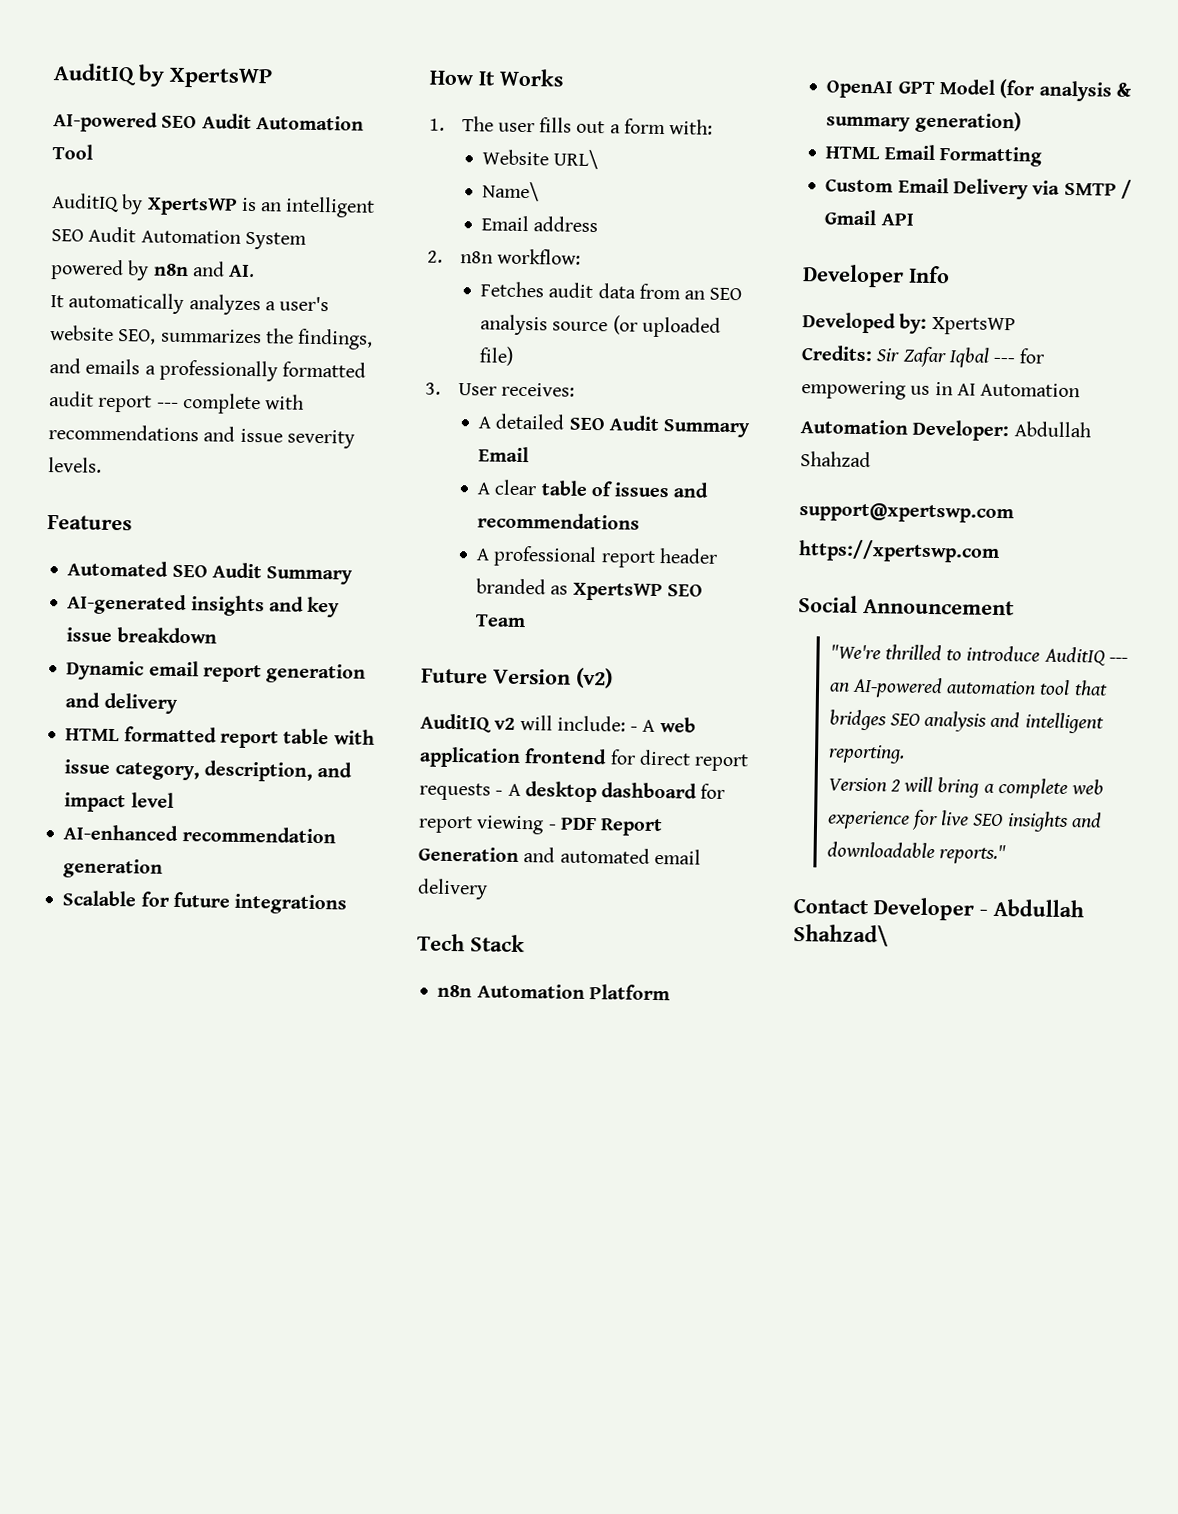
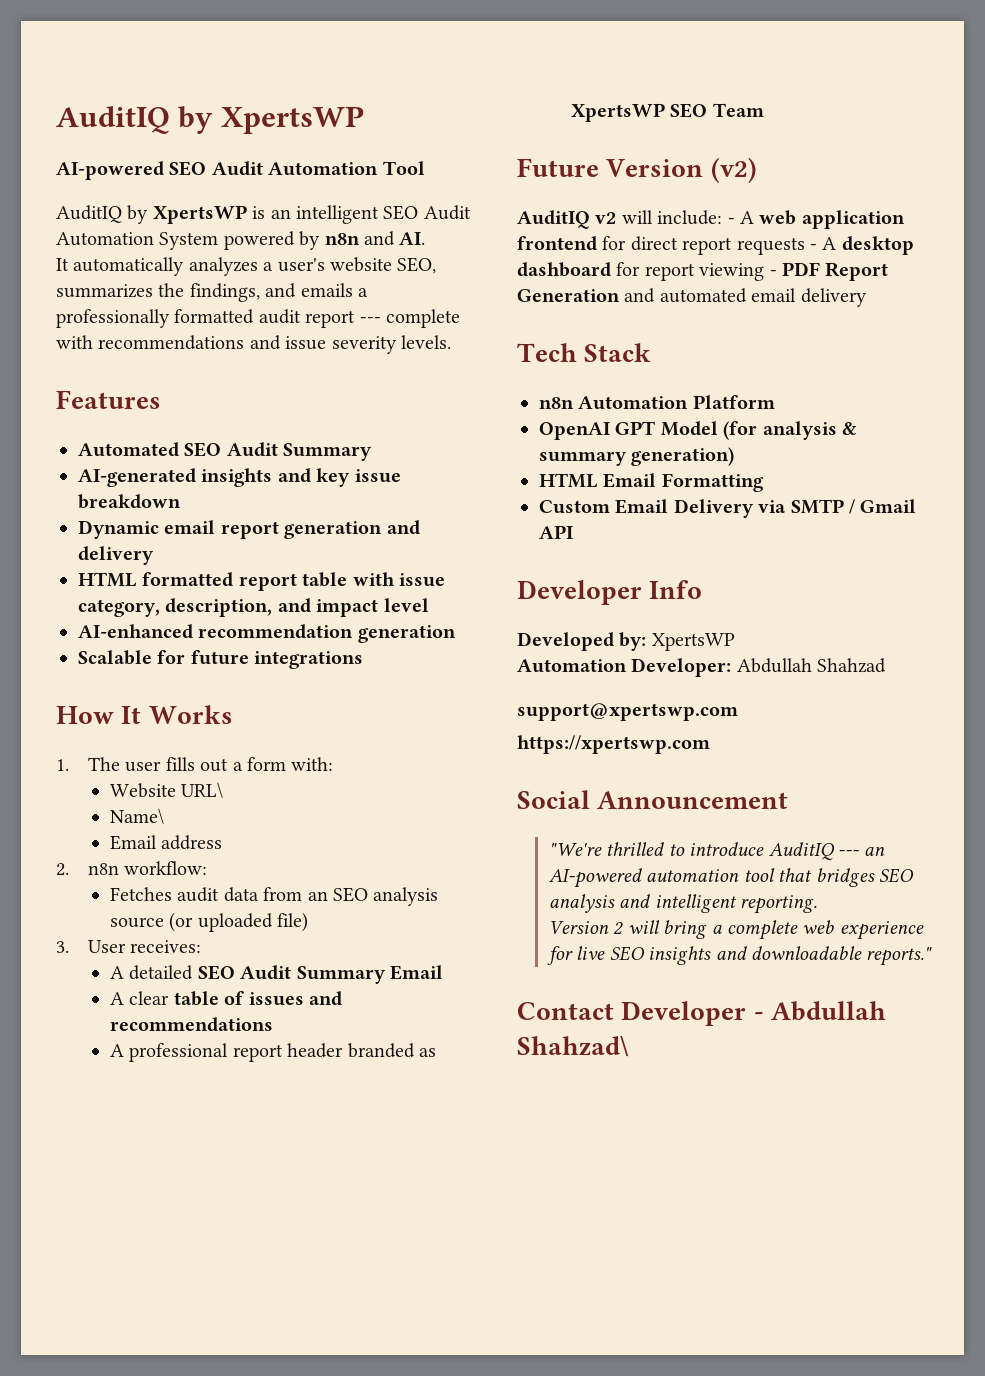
[801,345,1046,368] [801,380,1081,400] // Credits: Sir Zafar Iqbal --- for empowering us in AI Automation -> (735, 642) none

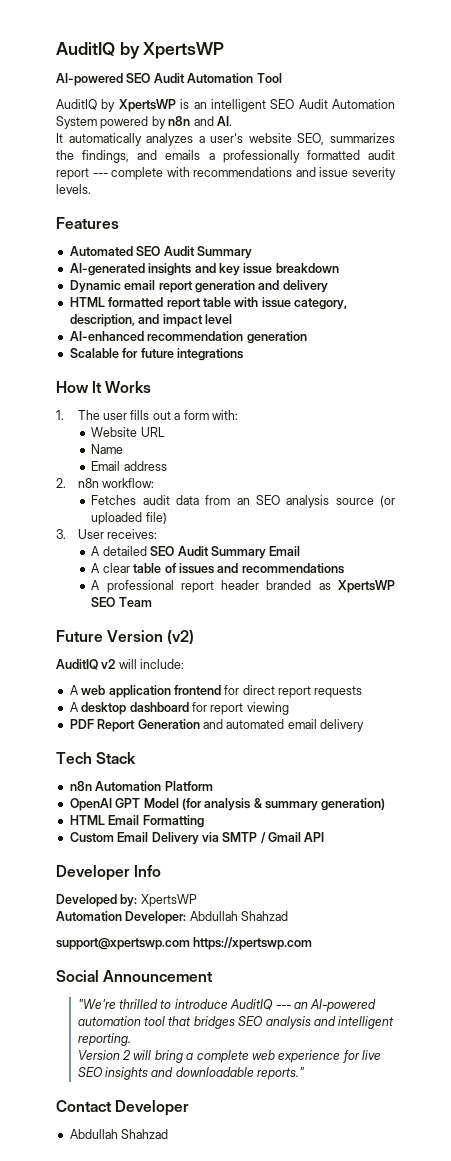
[181,782,224,798] [109,808,164,824] URL\ // Name\ -> [140,427,165,437] [91,444,124,454] URL // Name
[727,218,735,224] - -> (185, 664) //
[810,244,817,250] - -> (363, 692) //
[769,270,777,276] - -> (289, 708) //
(738, 712) // -> (190, 944) none
[753,1001,886,1021] [517,1036,629,1057] - Abdullah Shahzad\ -> [69,1129,169,1139] // Abdullah Shahzad

